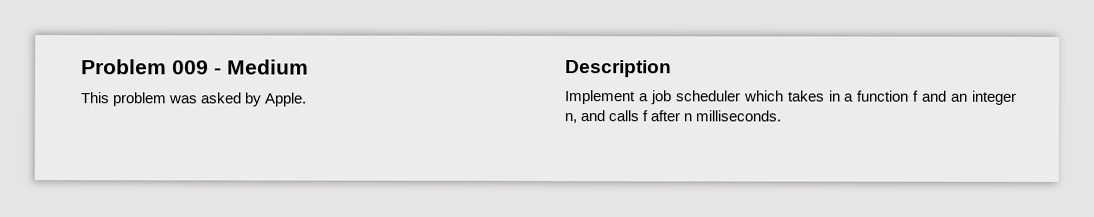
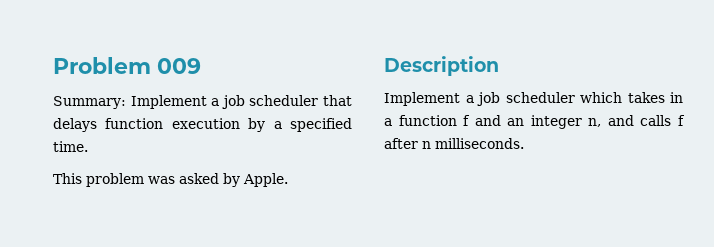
[214,59,309,75] - Medium -> [53,95,352,109] [53,118,352,132] [53,141,88,152] // Summary: Implement a job scheduler that delays function execution by a specified time.

